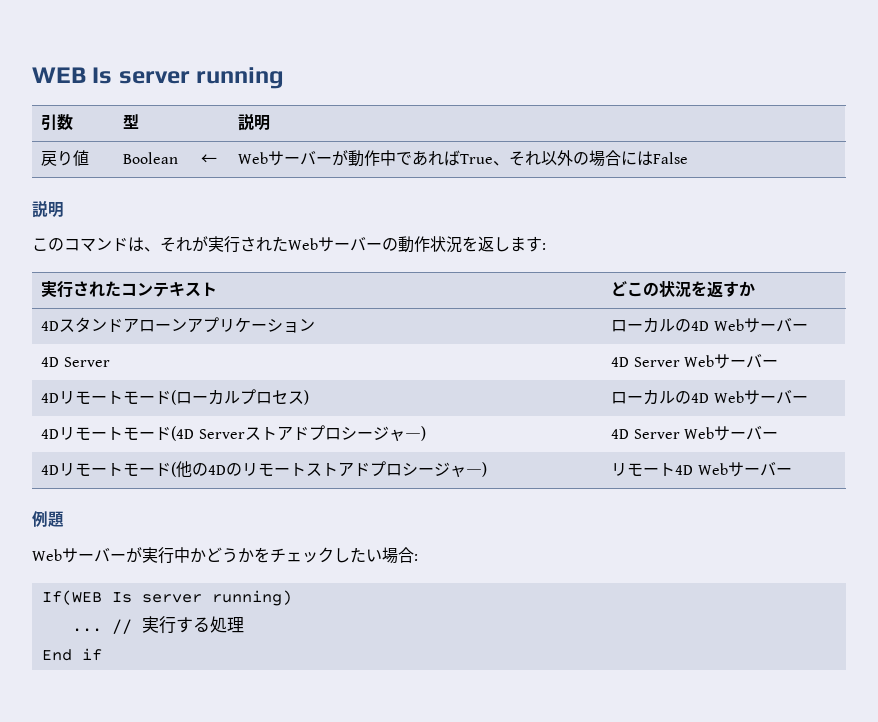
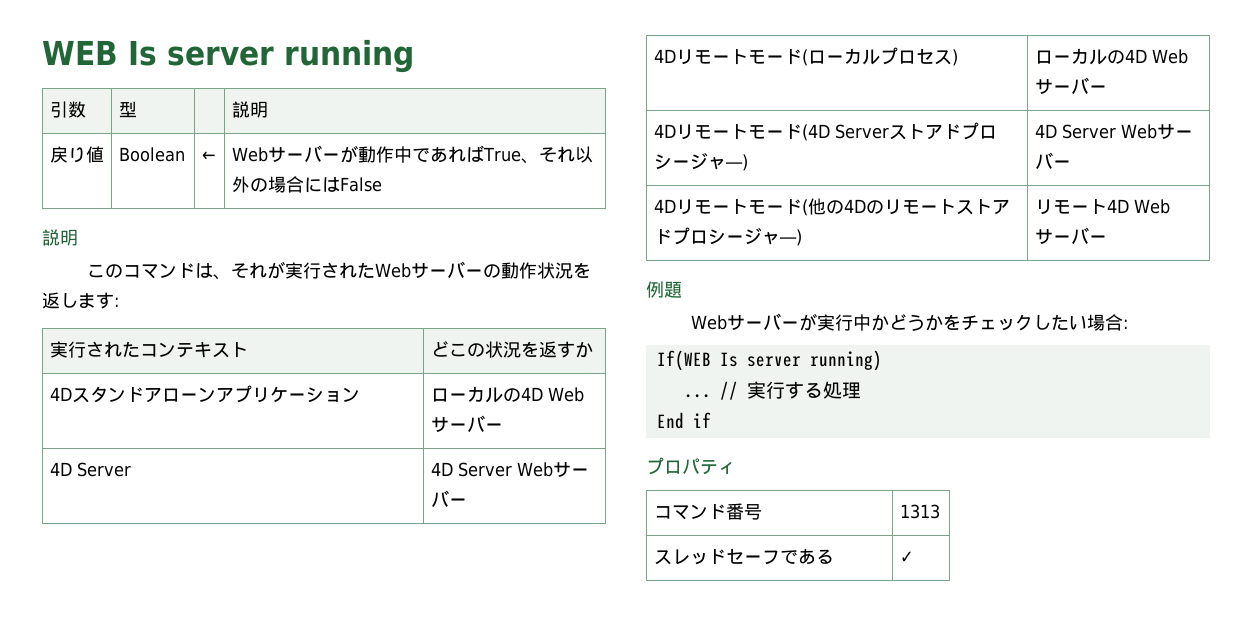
(102, 654) none -> [646,457,736,475] [653,503,762,520] [899,504,940,519] [653,548,834,565] [899,551,914,563] // プロパティ // コマンド番号 | 1313 // スレッドセーフである | ✓

